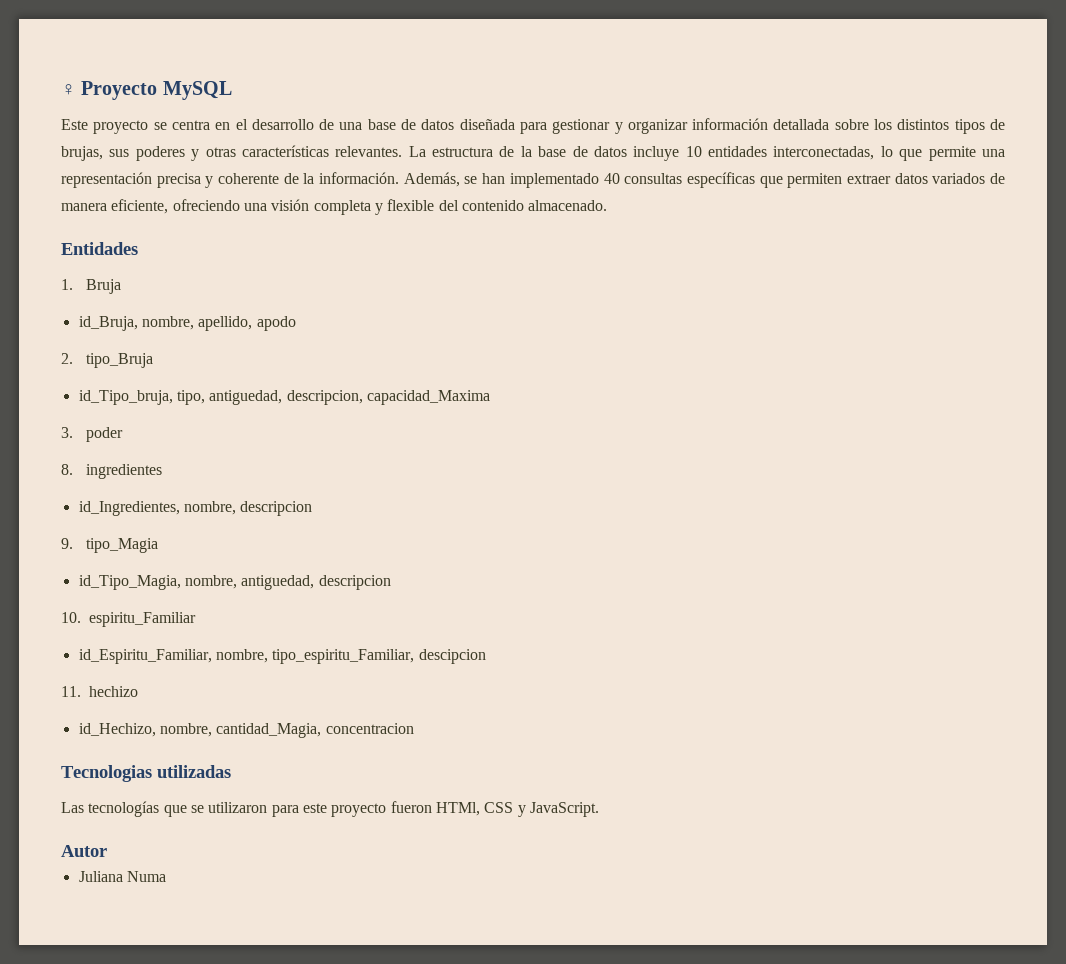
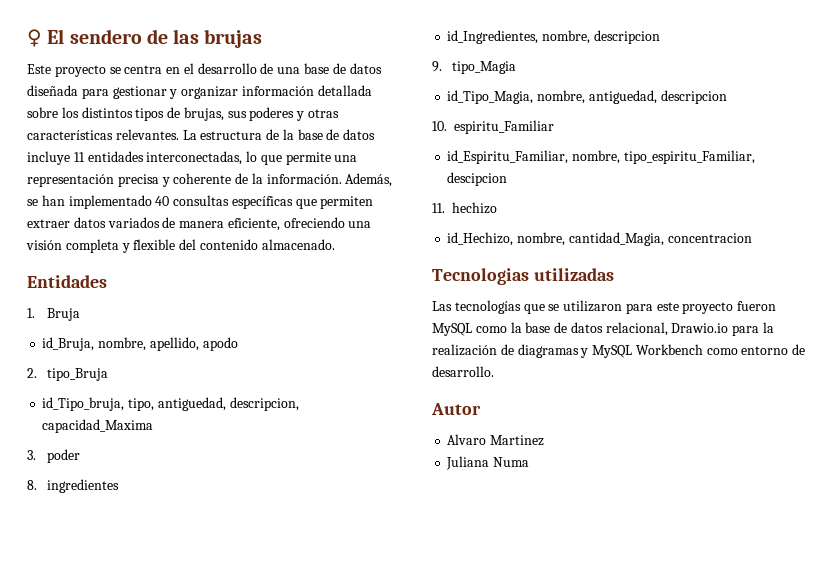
[81,81,232,100] Proyecto MySQL -> [47,29,263,48] El sendero de las brujas
[685,146,702,157] 10 -> [73,152,85,162] 11
[435,802,599,817] HTMl, CSS y JavaScript. -> [432,322,775,336] [432,344,806,358] [432,366,494,377] MySQL como la base de datos relacional, Drawio.io para la realización de diagramas y MySQL Workbench como entorno de desarrollo.
(107, 851) none -> [447,434,545,446] // Alvaro Martinez

